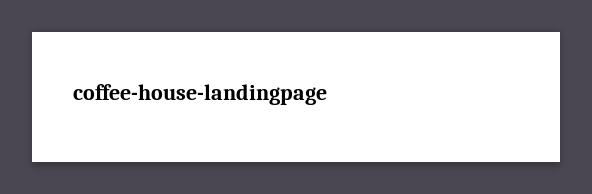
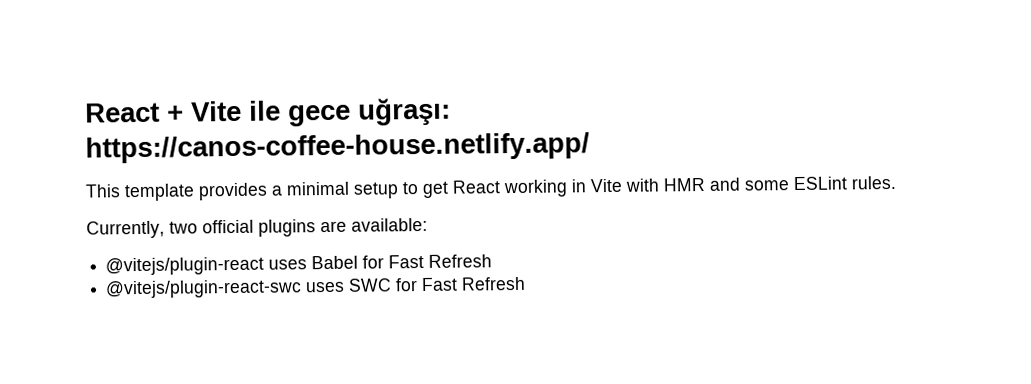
[73,84,327,105] coffee-house-landingpage -> [85,97,451,127] [85,132,590,164] [85,175,896,202] [86,217,428,239] [105,254,493,276] [105,276,527,299] React + Vite ile gece uğraşı: https://canos-coffee-house.netlify.app/ // This template provides a minimal setup to get React working in Vite with HMR and some ESLint rules. // Currently, two official plugins are available: // @vitejs/plugin-react uses Babel for Fast Refresh // @vitejs/plugin-react-swc uses SWC for Fast Refresh

